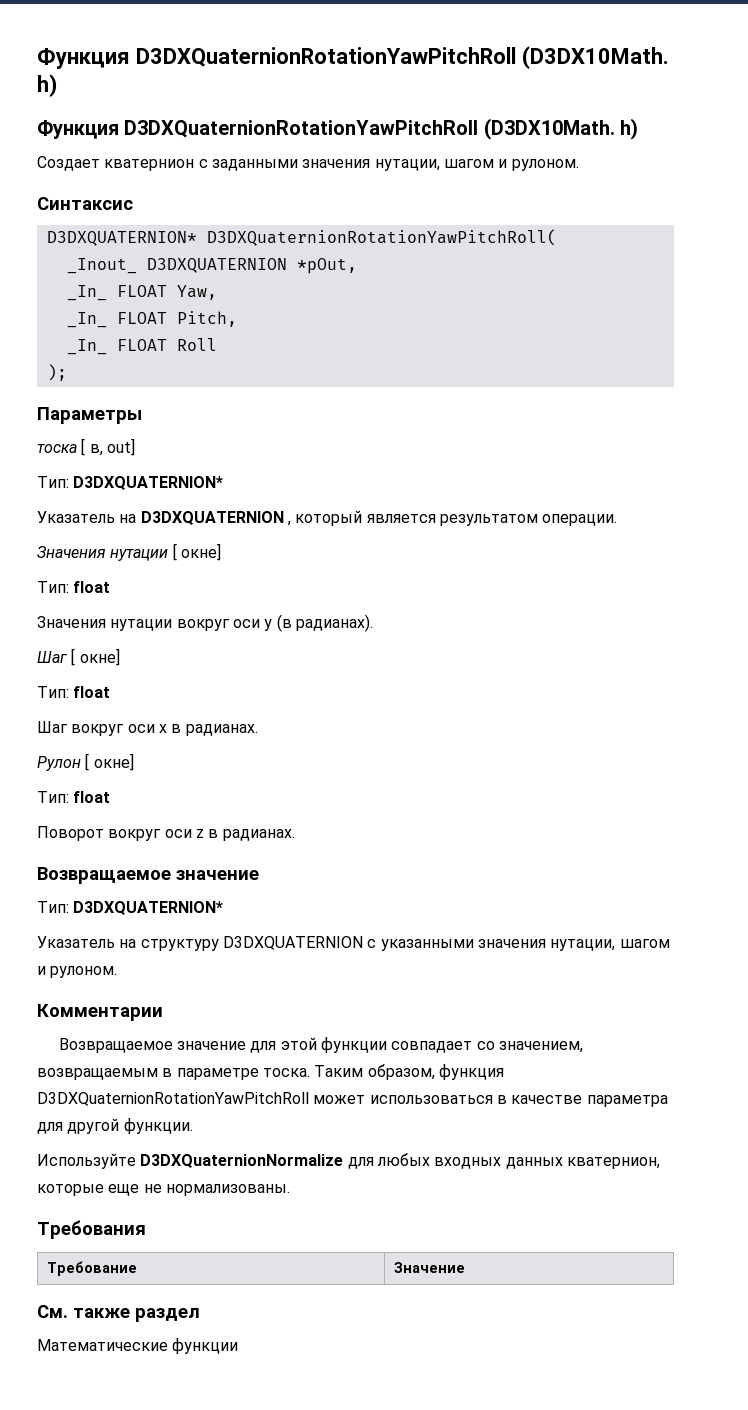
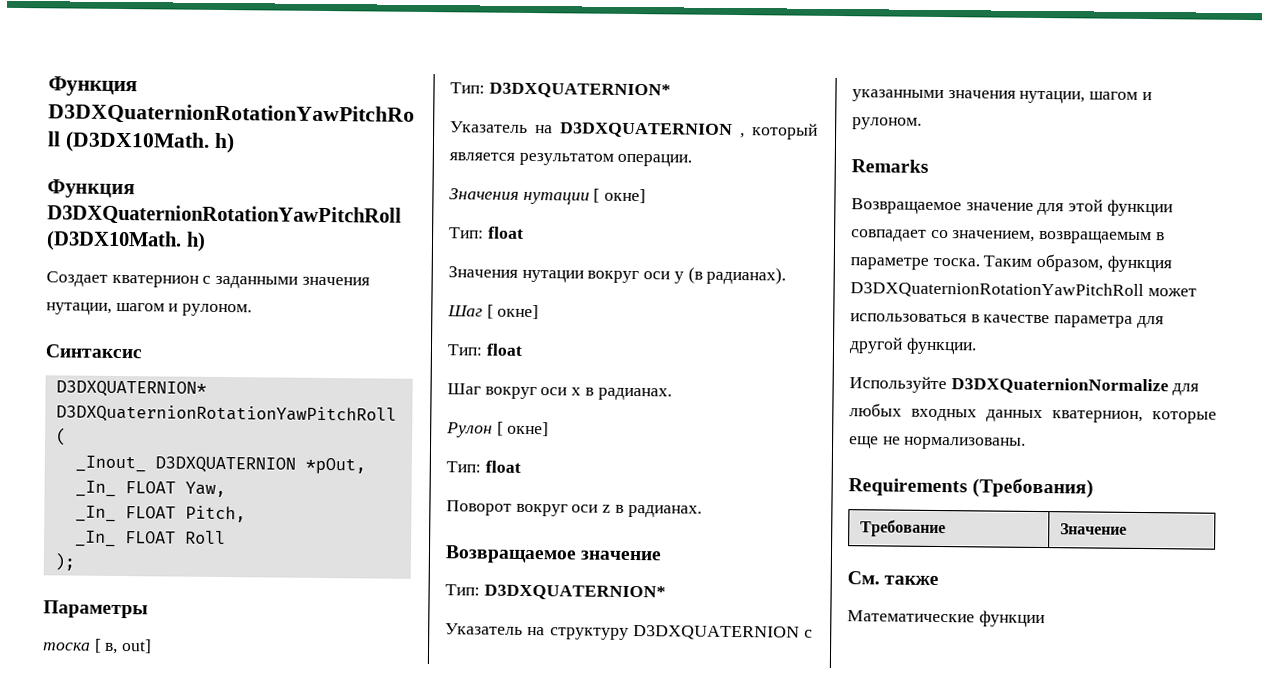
[37,1004,163,1021] Комментарии -> [851,159,929,173] Remarks
[37,1220,146,1239] Требования -> [848,478,1095,499] Requirements (Требования)
[135,1308,200,1322] раздел -> (940, 580) none

